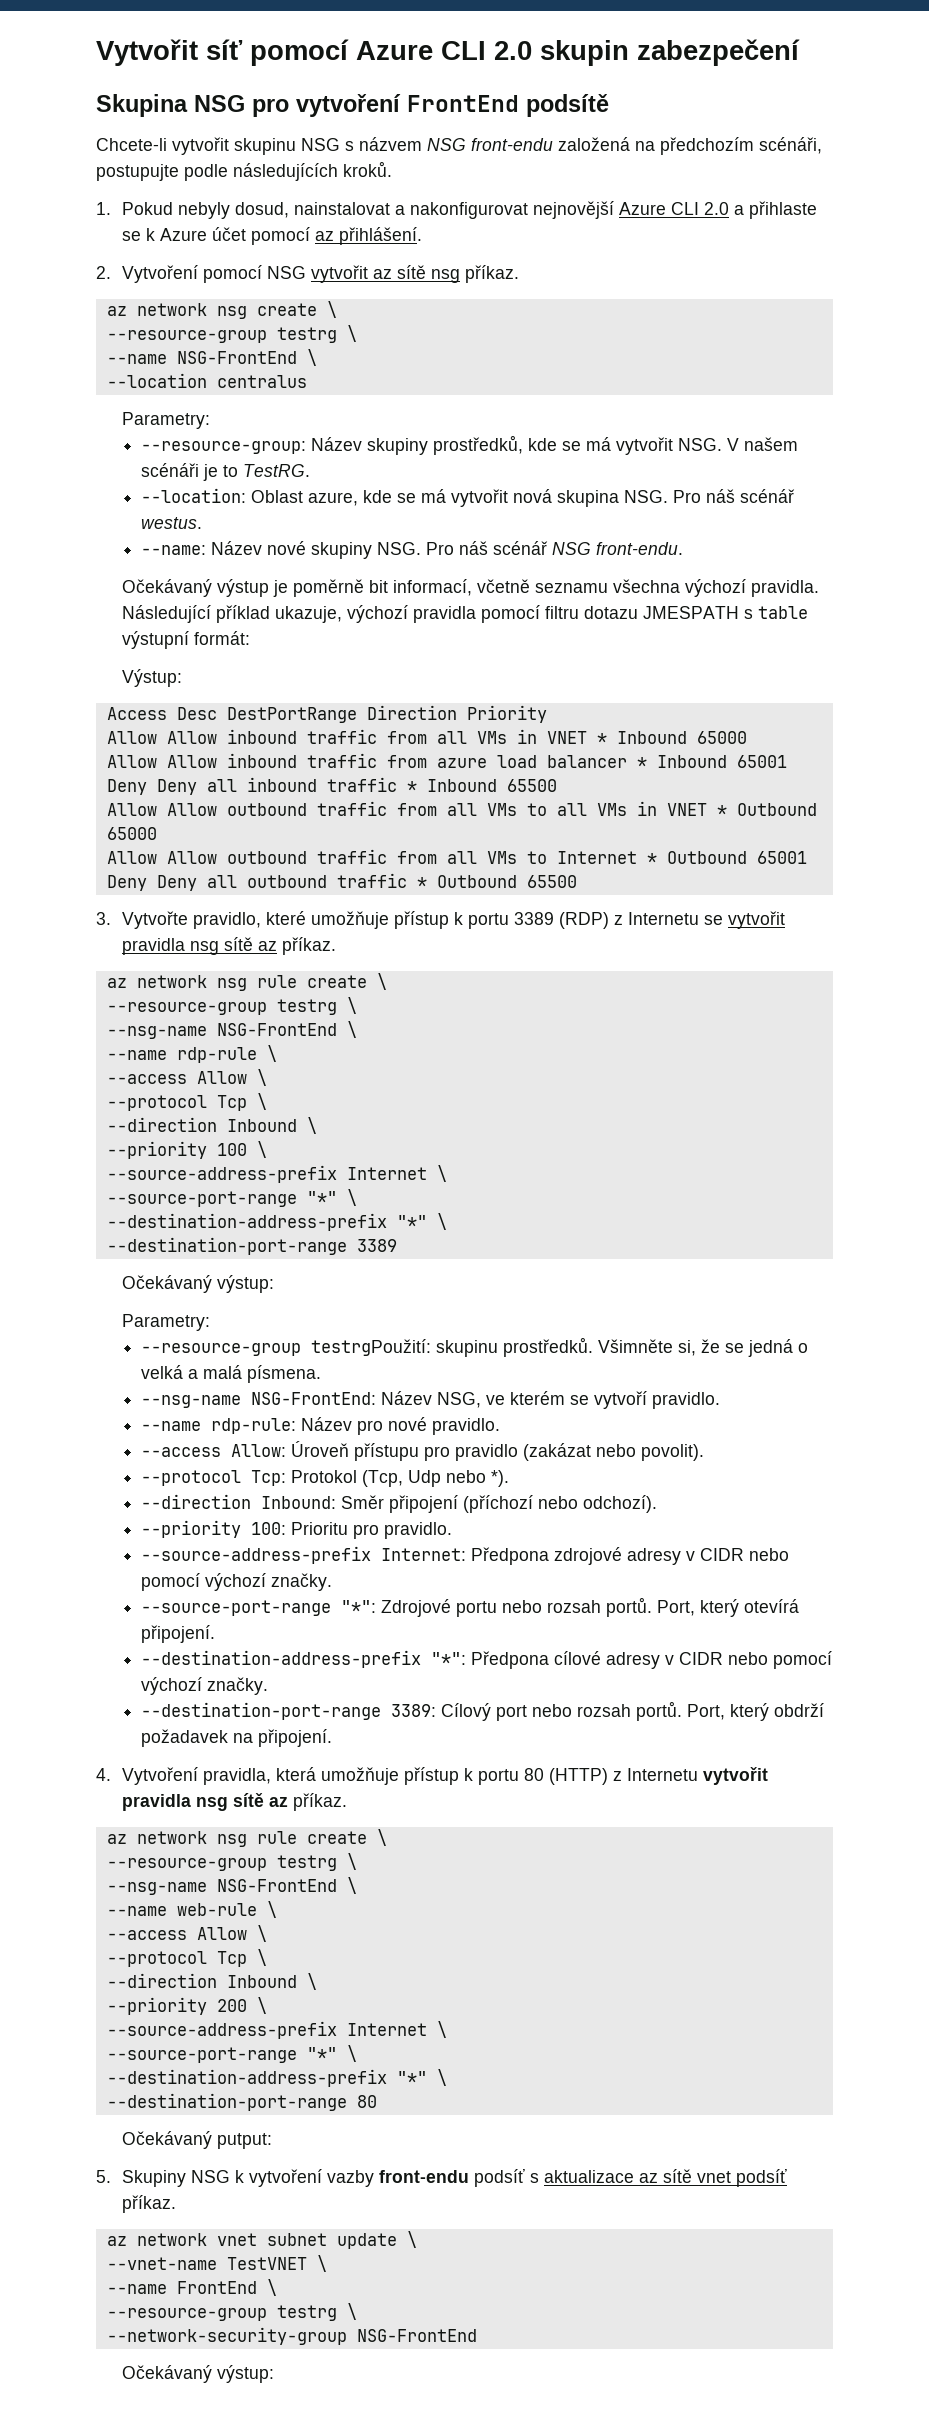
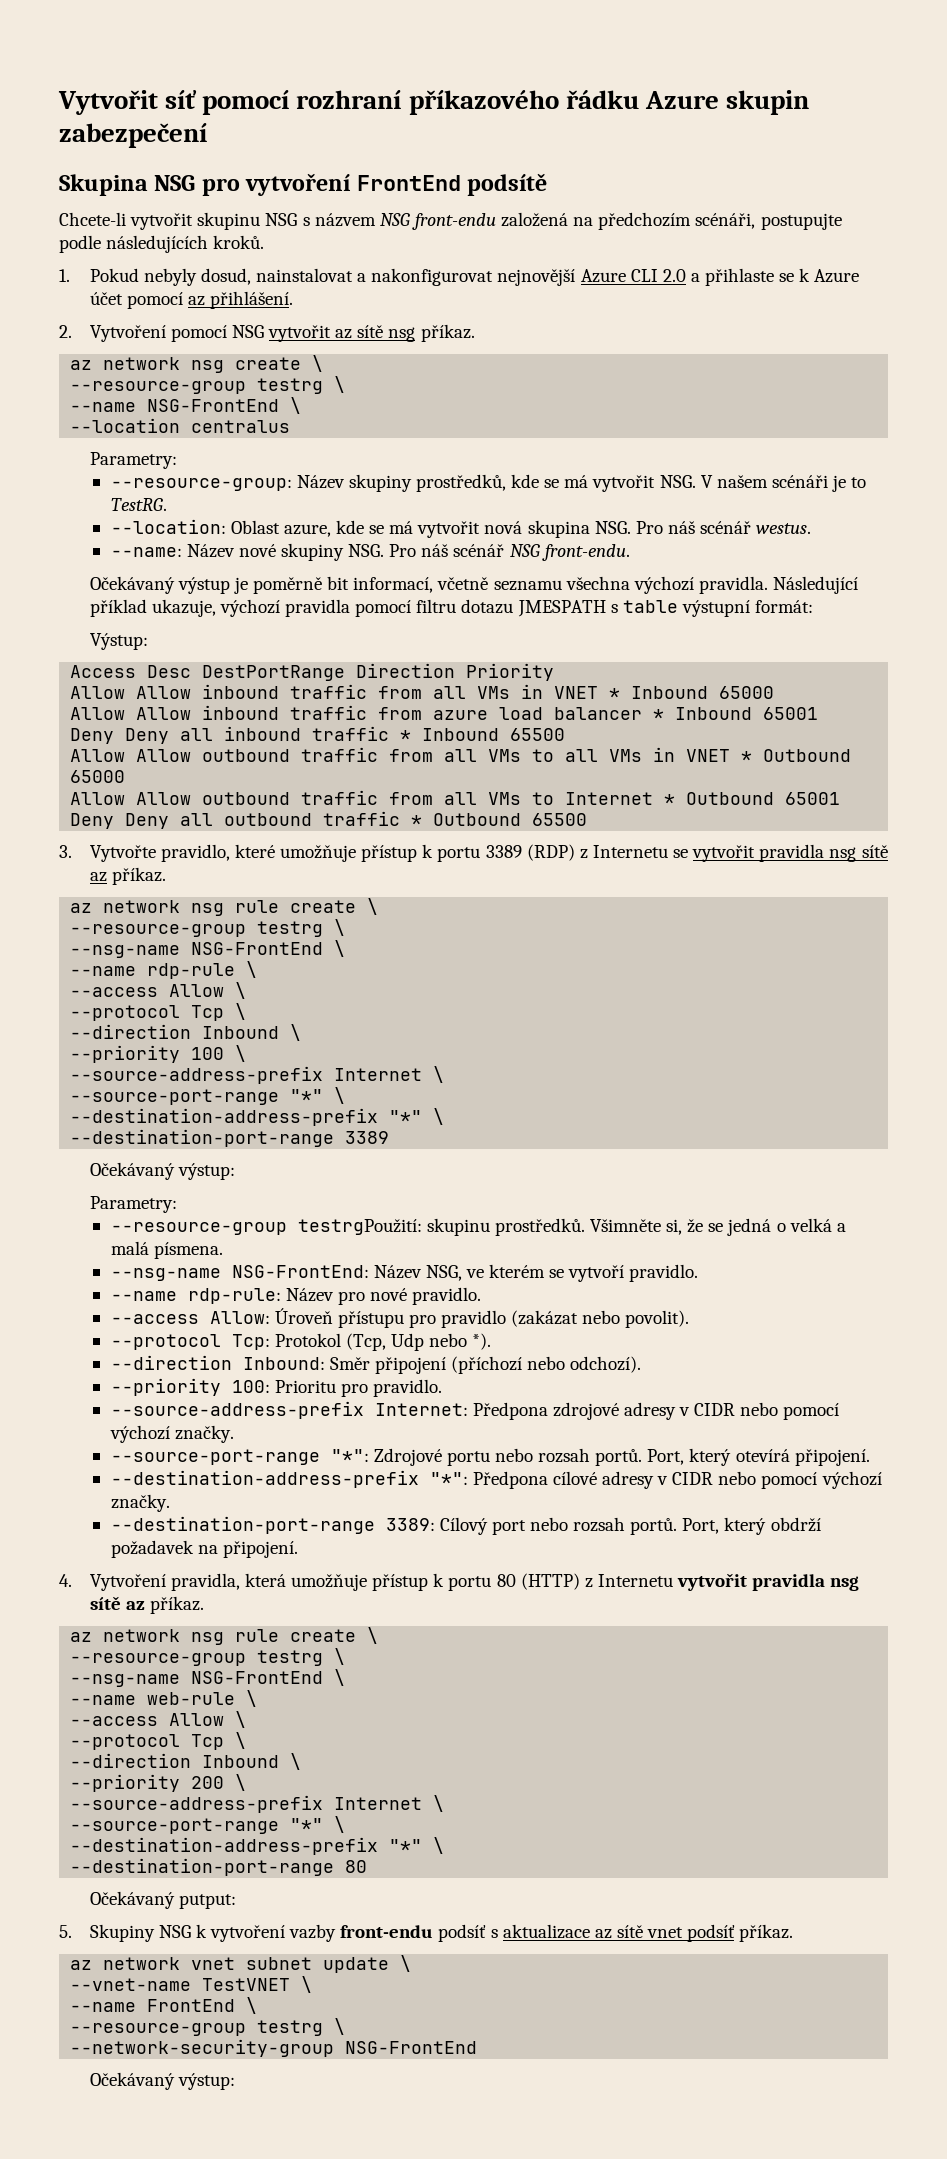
[356,41,532,60] Azure CLI 2.0 -> [296,90,719,115] rozhraní příkazového řádku Azure

